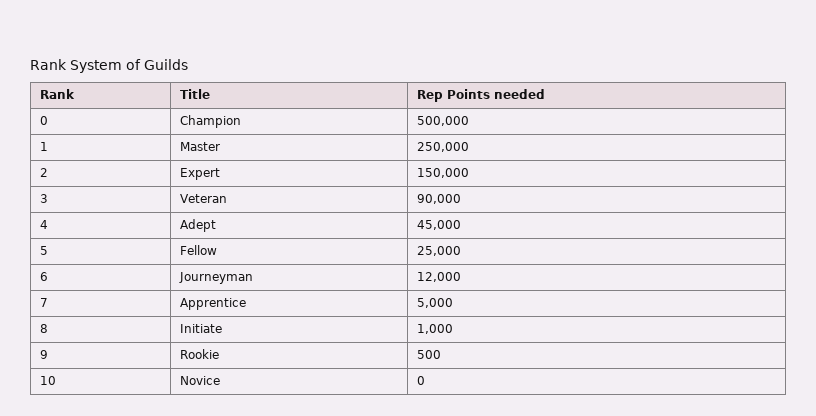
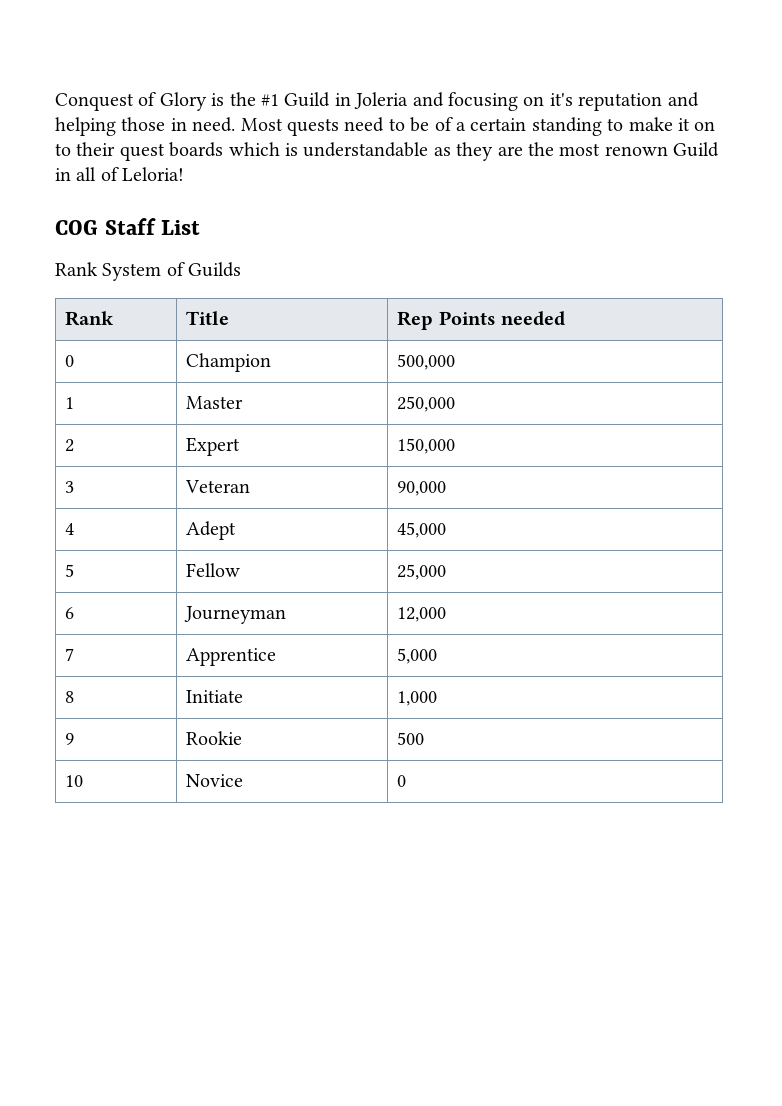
(30, 64) none -> [55,92,699,111] [55,117,716,136] [55,142,720,161] [55,167,185,181] [55,218,201,235] Conquest of Glory is the #1 Guild in Joleria and focusing on it's reputation and helping those in need. Most quests need to be of a certain standing to make it on to their quest boards which is understandable as they are the most renown Guild in all of Leloria! // COG Staff List //

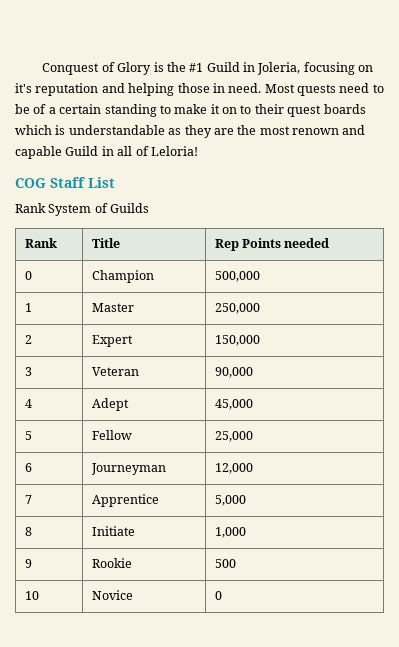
[354,92,444,109] Joleria and -> [257,62,301,75] Joleria,
(668, 151) none -> [342,125,366,135] [15,146,62,159] and capable

